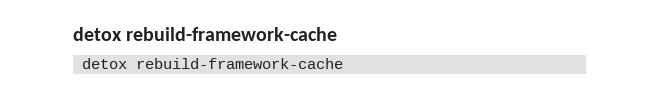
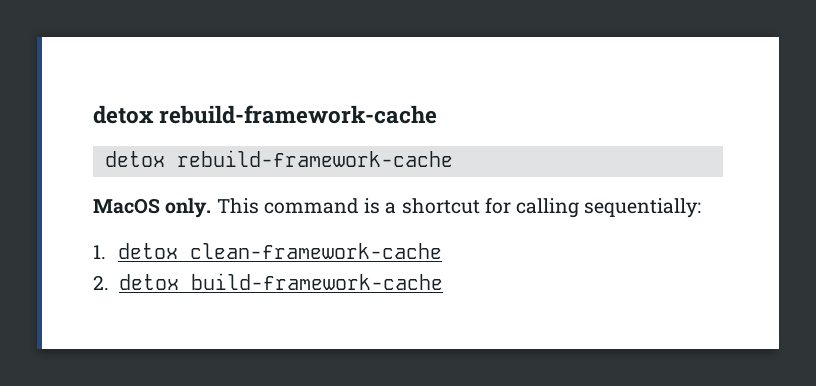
(344, 63) none -> [93,197,702,218] [93,243,442,259] [93,273,443,290] // MacOS only. This command is a shortcut for calling sequentially: // 1. detox clean-framework-cache // 2. detox build-framework-cache

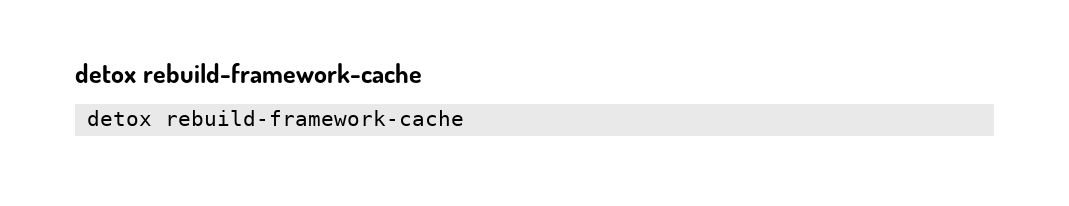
[93,197,702,218] [93,243,442,259] [93,273,443,290] // MacOS only. This command is a shortcut for calling sequentially: // 1. detox clean-framework-cache // 2. detox build-framework-cache -> (465, 118) none

